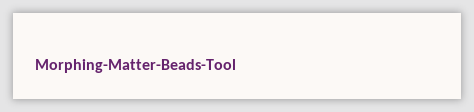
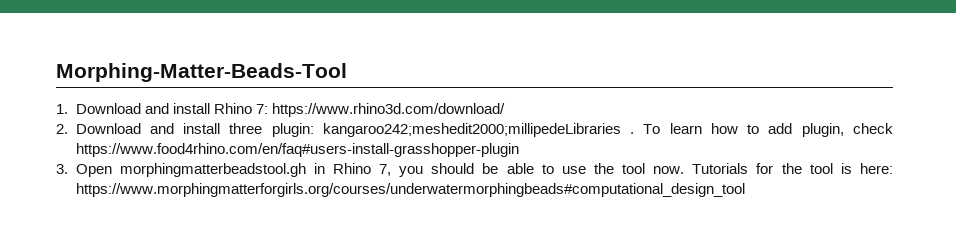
(236, 66) none -> [56,103,505,117] [56,123,893,137] [75,143,519,157] [56,163,894,177] [75,183,745,197] // 1. Download and install Rhino 7: https://www.rhino3d.com/download/ // 2. Download and install three plugin: kangaroo242;meshedit2000;millipedeLibraries . To learn how to add plugin, check https://www.food4rhino.com/en/faq#users-install-grasshopper-plugin // 3. Open morphingmatterbeadstool.gh in Rhino 7, you should be able to use the tool now. Tutorials for the tool is here: https://www.morphingmatterforgirls.org/courses/underwatermorphingbeads#computational_design_tool

